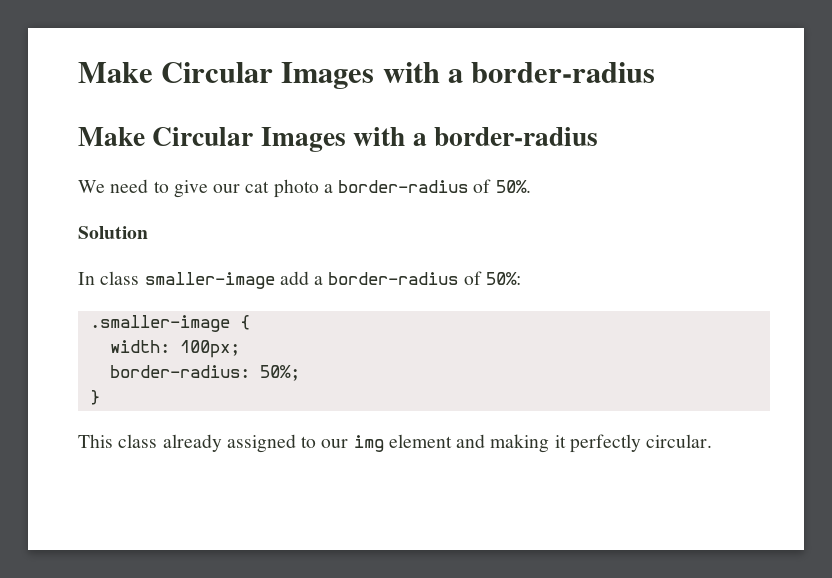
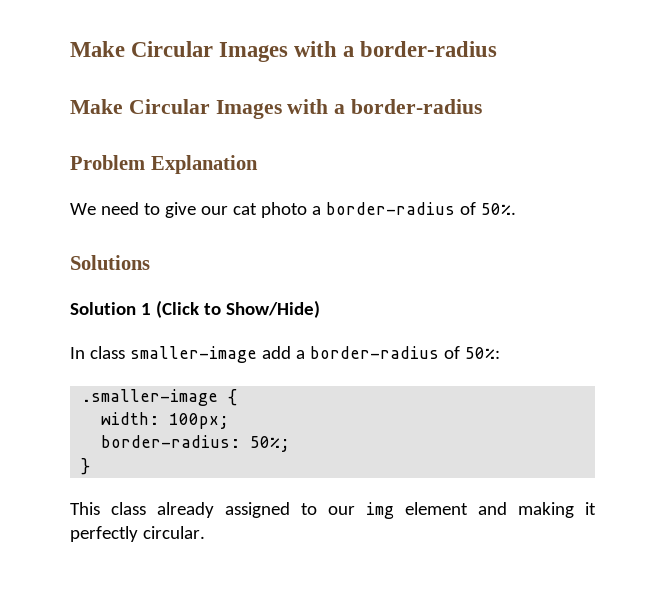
(599, 136) none -> [70,155,258,174] // Problem Explanation
(531, 186) none -> [70,255,150,270] // Solutions
(148, 232) none -> [140,300,320,318] 1 (Click to Show/Hide)

